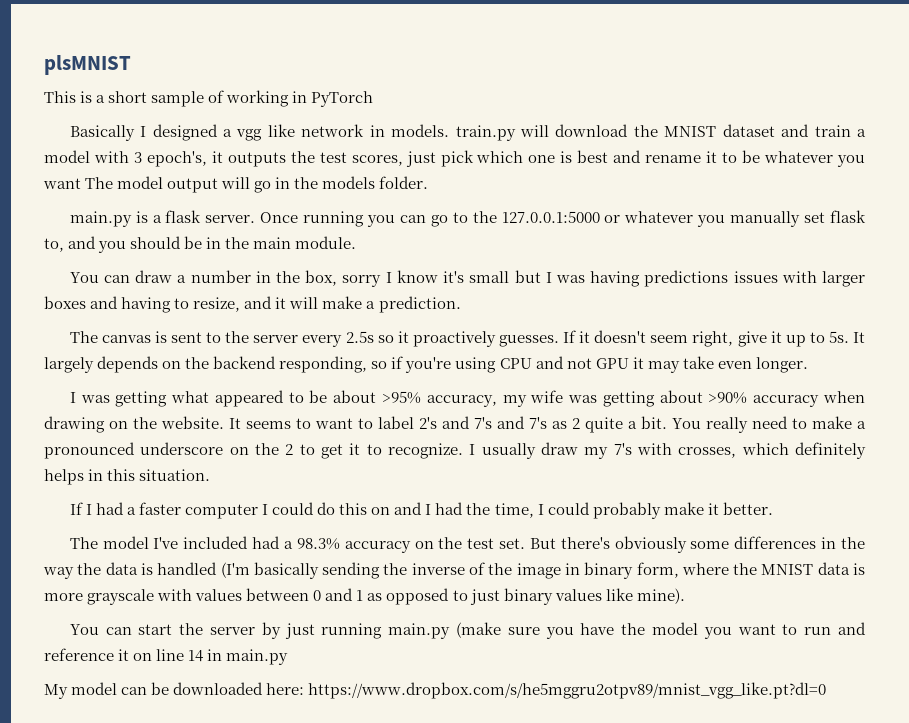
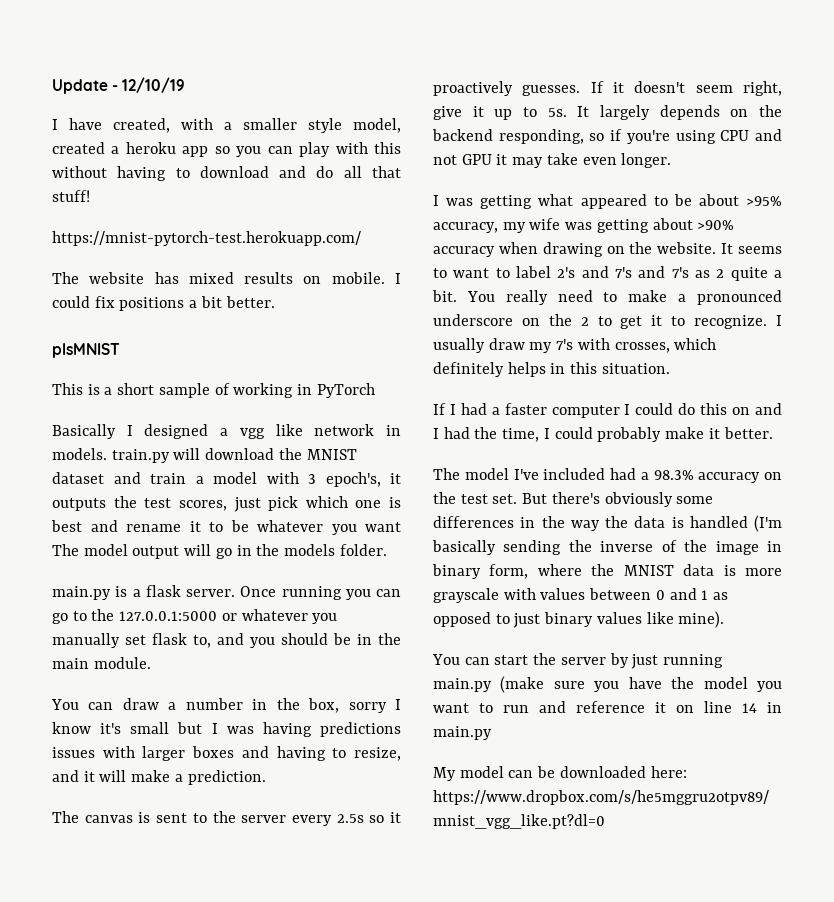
(44, 65) none -> [52,77,186,94] [52,118,401,133] [52,142,401,157] [52,166,401,181] [52,190,90,202] [52,231,361,246] [52,272,401,284] [52,296,275,311] Update - 12/10/19 // I have created, with a smaller style model, created a heroku app so you can play with this without having to download and do all that stuff! // https://mnist-pytorch-test.herokuapp.com/ // The website has mixed results on mobile. I could fix positions a bit better. //

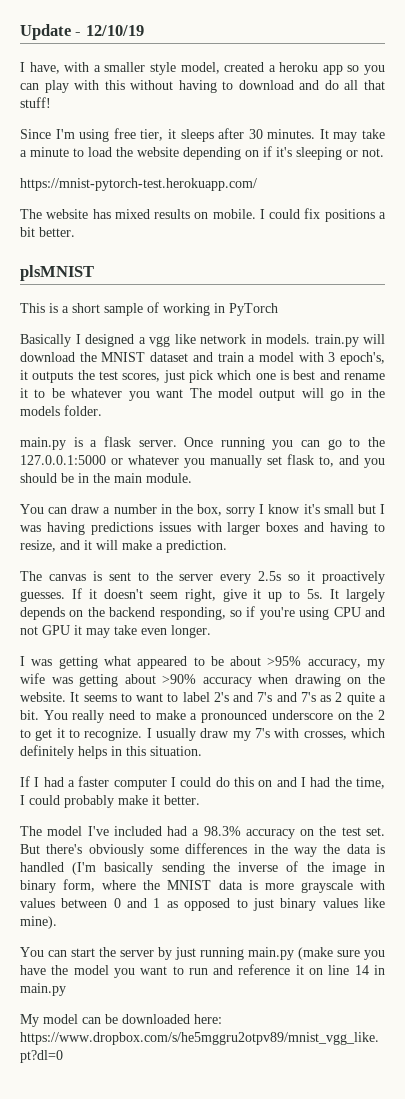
[69,118,170,133] have created, -> [29,62,60,74] have,
(90, 196) none -> [20,128,385,142] [20,146,384,160] // Since I'm using free tier, it sleeps after 30 minutes. It may take a minute to load the website depending on if it's sleeping or not.

